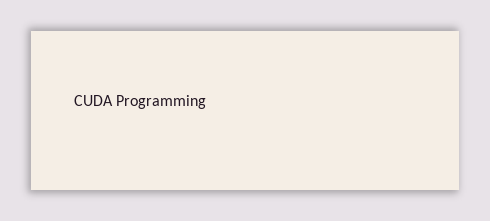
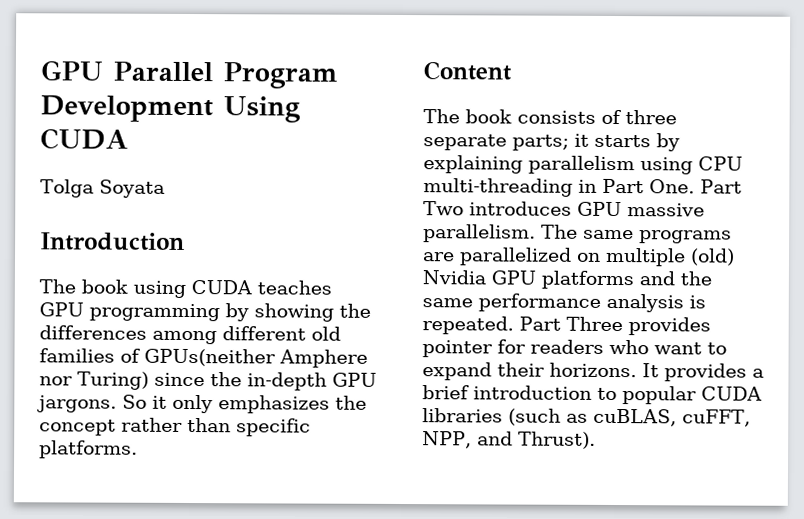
[74,95,207,109] CUDA Programming -> [40,60,338,89] [40,95,301,123] [40,128,128,150] [40,179,165,198] [40,232,185,251] [39,279,332,298] [39,302,371,322] [39,325,341,345] [39,348,368,368] [39,371,377,391] [37,394,367,414] [39,417,311,437] [39,440,138,459] [423,61,512,81] [423,109,677,125] [423,133,680,152] [423,155,743,175] [423,178,742,197] [423,201,705,217] [423,224,732,244] [422,247,735,267] [422,270,712,290] [422,293,706,313] [422,316,711,336] [422,339,727,358] [422,362,764,382] [422,385,762,405] [422,408,751,427] [422,431,596,449] GPU Parallel Program Development Using CUDA // Tolga Soyata // Introduction // The book using CUDA teaches GPU programming by showing the differences among different old families of GPUs(neither Amphere nor Turing) since the in-depth GPU jargons. So it only emphasizes the concept rather than specific platforms. // Content // The book consists of three separate parts; it starts by explaining parallelism using CPU multi-threading in Part One. Part Two introduces GPU massive parallelism. The same programs are parallelized on multiple (old) Nvidia GPU platforms and the same performance analysis is repeated. Part Three provides pointer for readers who want to expand their horizons. It provides a brief introduction to popular CUDA libraries (such as cuBLAS, cuFFT, NPP, and Thrust).

